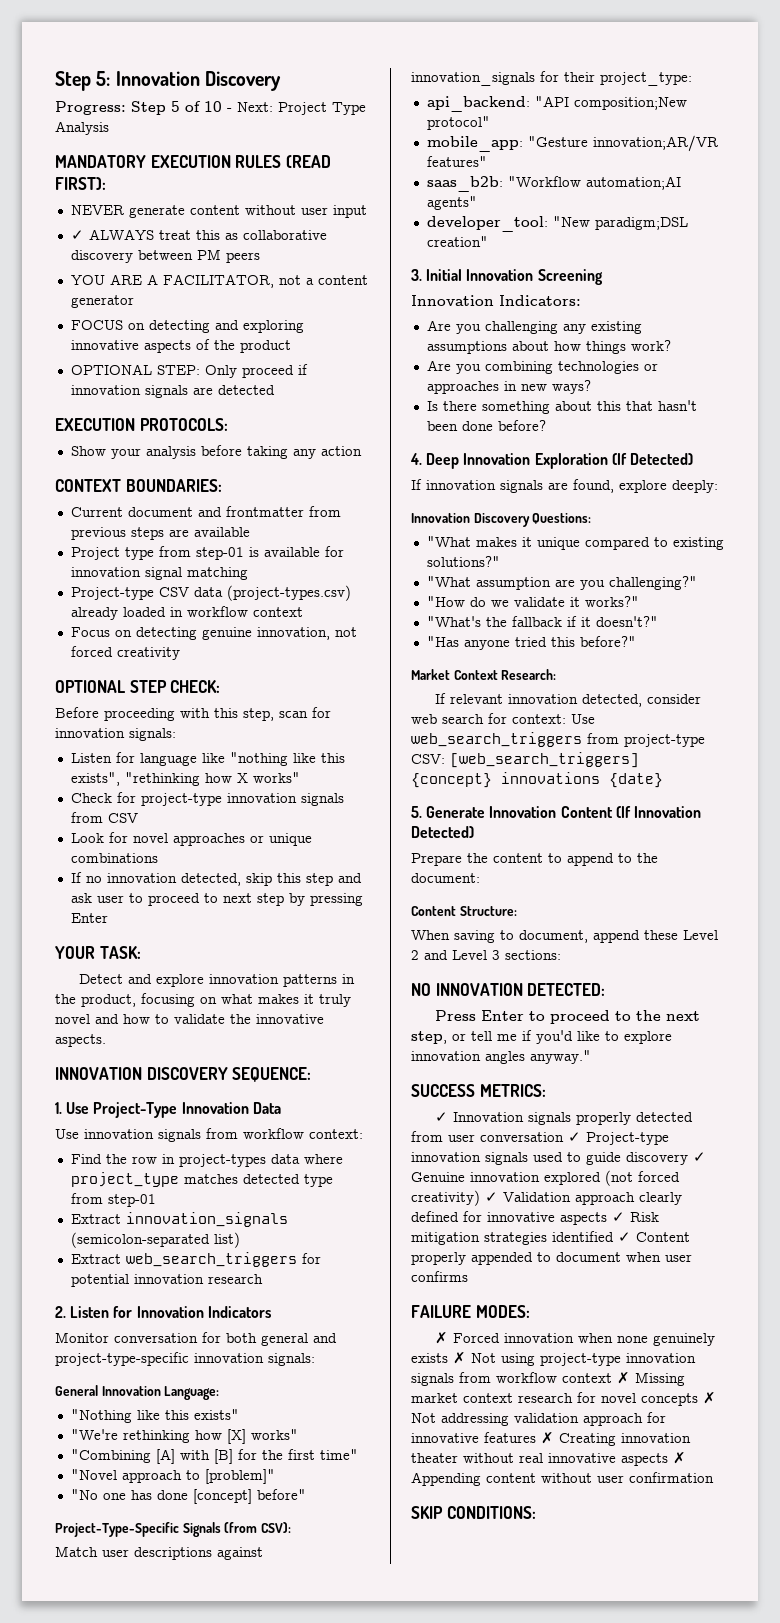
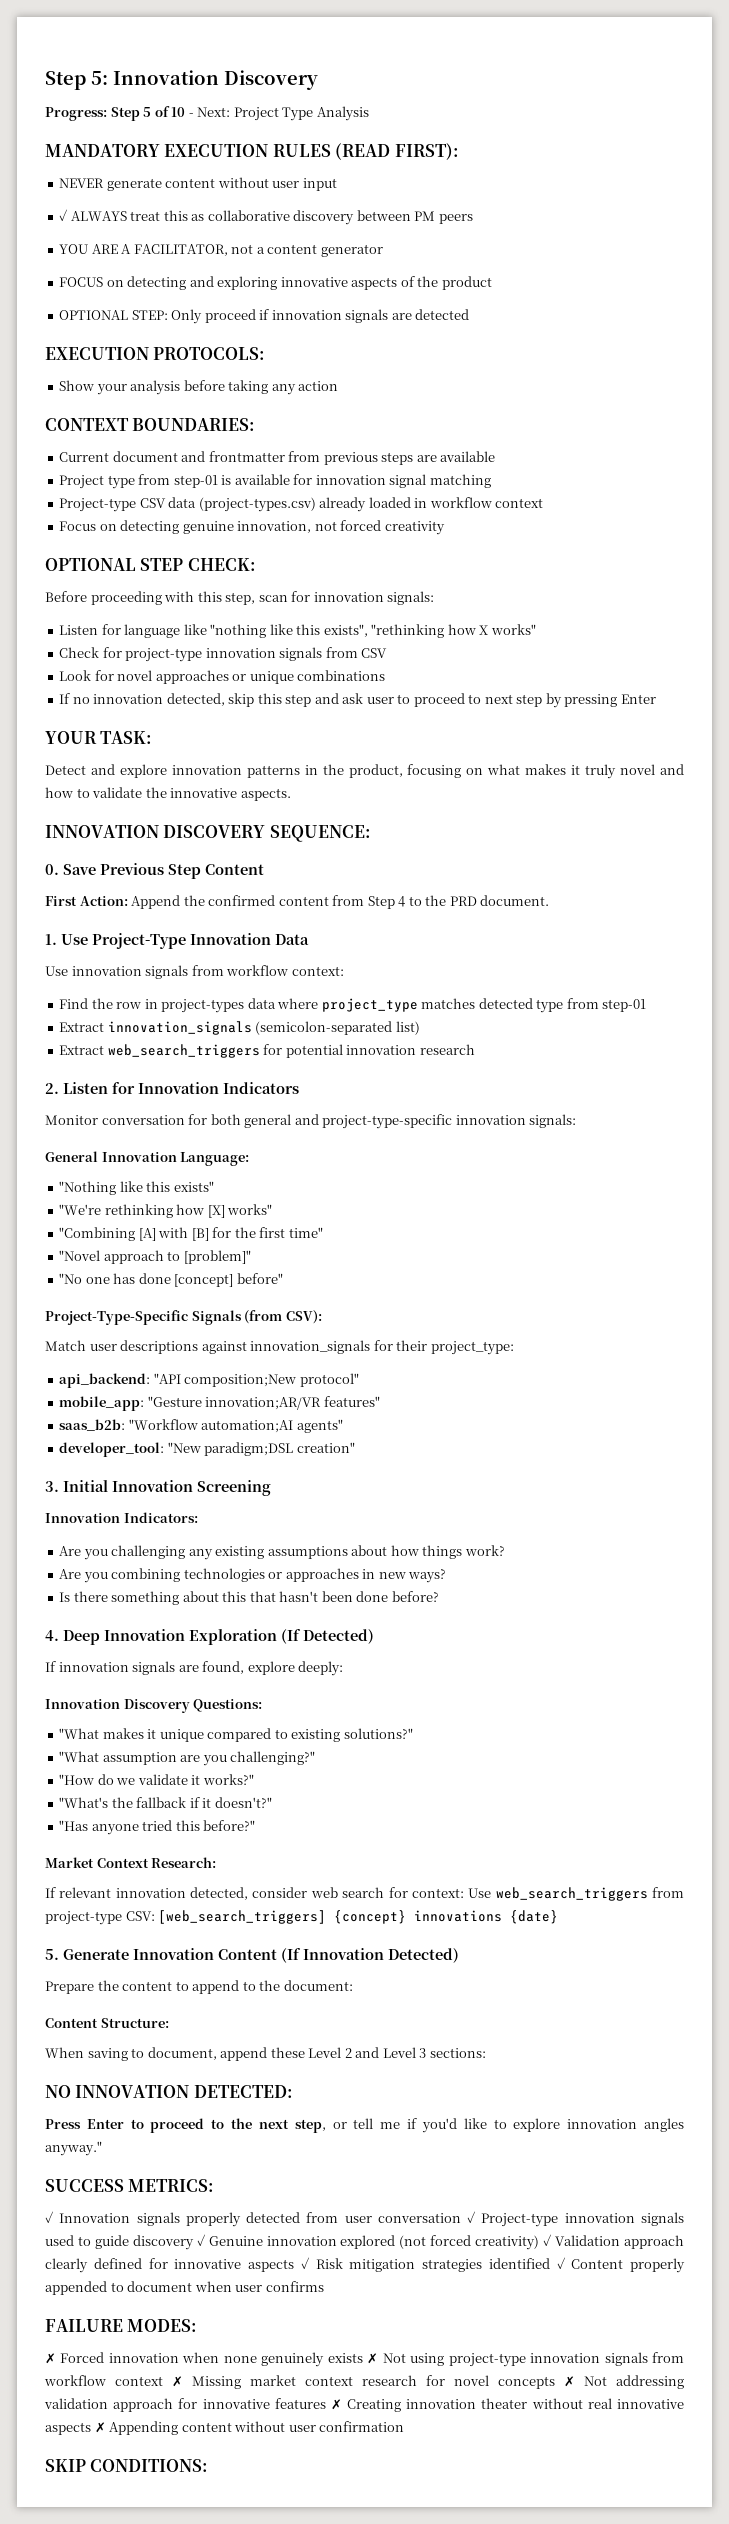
(312, 1074) none -> [45,863,264,879] [45,895,550,909] // 0. Save Previous Step Content // First Action: Append the confirmed content from Step 4 to the PRD document.

